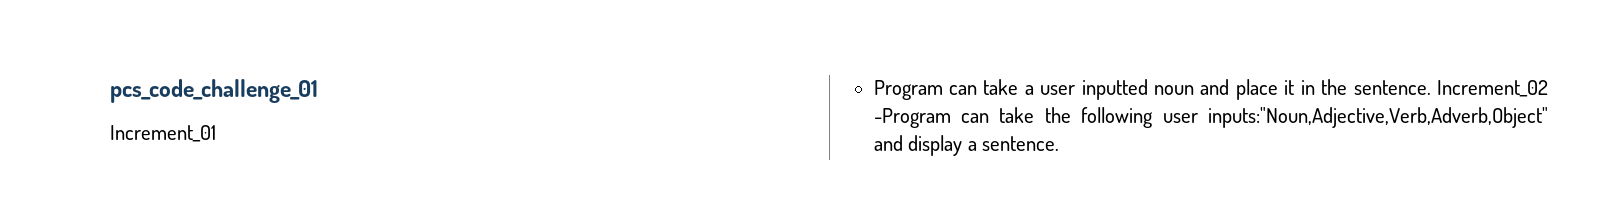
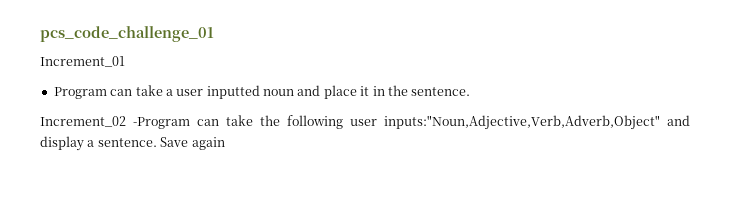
(1431, 87) none -> (471, 91) //
(1060, 143) none -> [160,137,225,150] Save again

